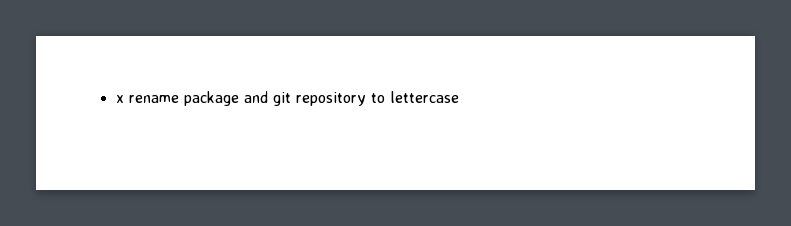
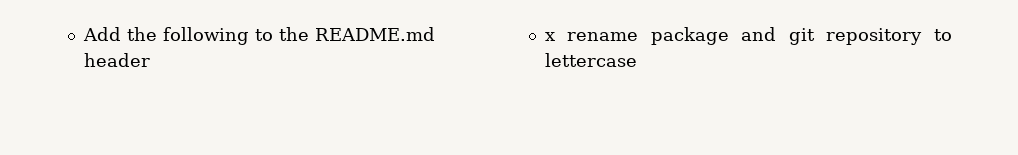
(115, 99) none -> [82,27,435,45] [83,53,150,67] Add the following to the README.md header //

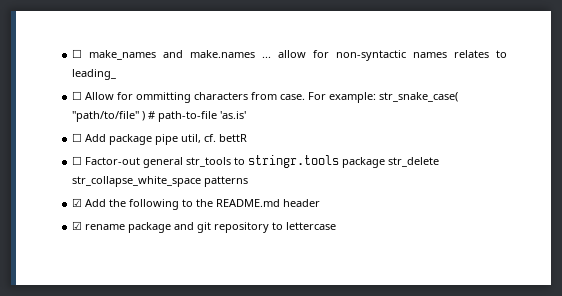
(82, 34) none -> [72,49,508,61] [72,69,117,80] [72,91,459,103] [72,111,247,122] [72,133,248,145] [72,155,440,168] [72,176,249,187] [72,198,83,207] ☐ make_names and make.names ... allow for non-syntactic names relates to leading_ // ☐ Allow for ommitting characters from case. For example: str_snake_case( "path/to/file" ) # path-to-file 'as.is' // ☐ Add package pipe util, cf. bettR // ☐ Factor-out general str_tools to stringr.tools package str_delete str_collapse_white_space patterns // ☑
[544,32,555,41] x -> [72,221,83,230] ☑

